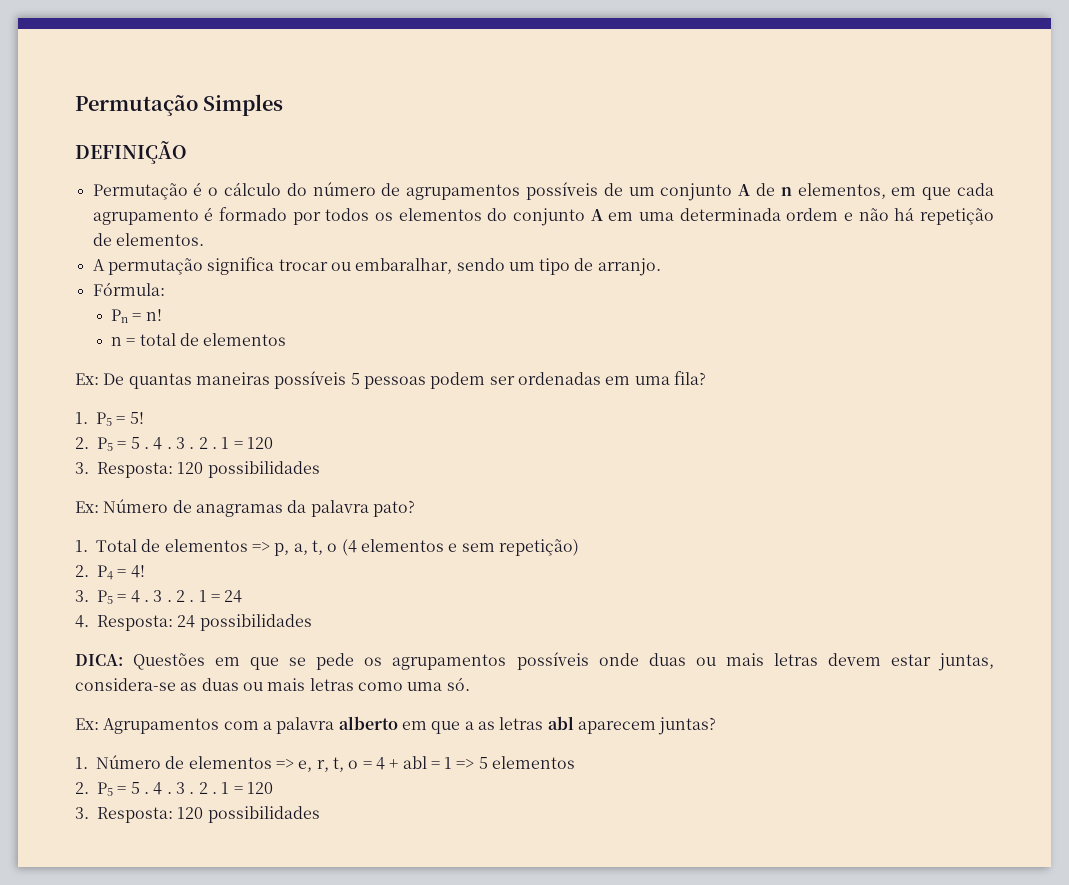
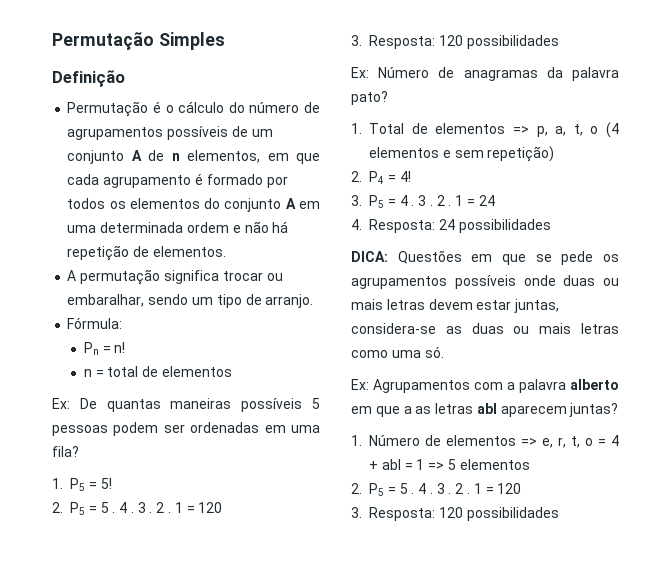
[75,141,187,164] DEFINIÇÃO -> [52,70,125,87] Definição

